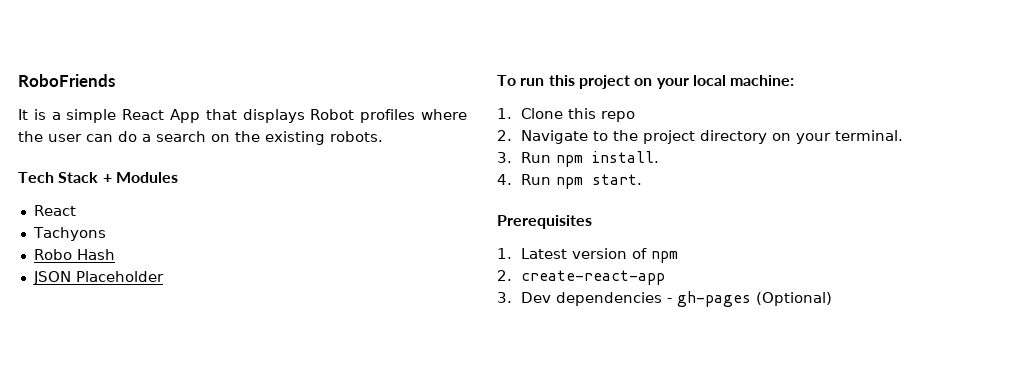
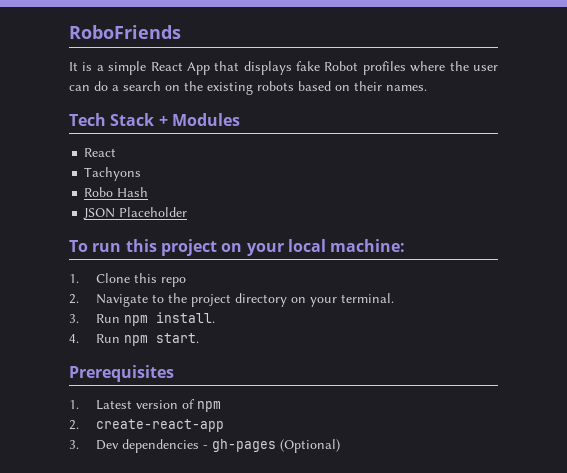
(305, 116) none -> [296,61,321,71] fake
[330,131,383,142] robots. -> [257,81,427,91] robots based on their names.

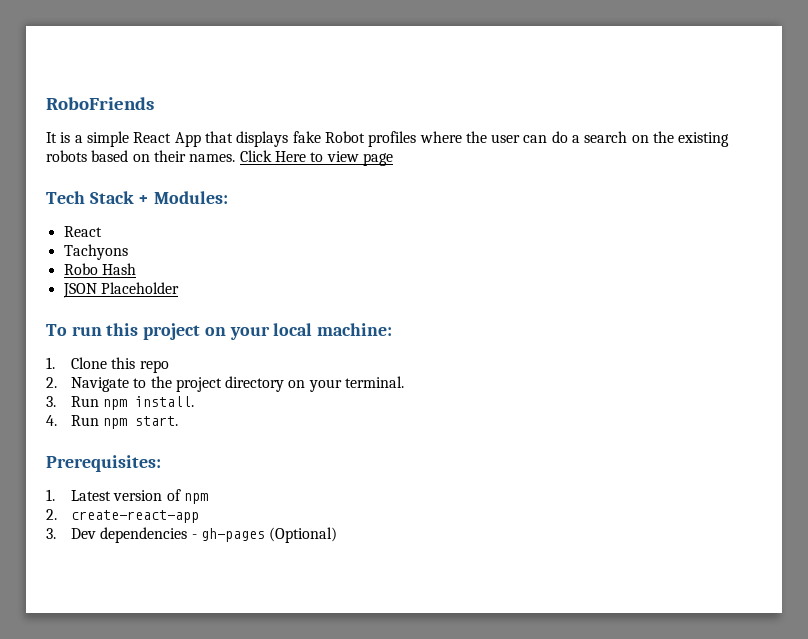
(427, 88) none -> [239,150,393,166] Click Here to view page
[171,113,240,126] Modules -> [154,191,229,204] Modules:
[69,365,174,382] Prerequisites -> [46,455,161,472] Prerequisites:

